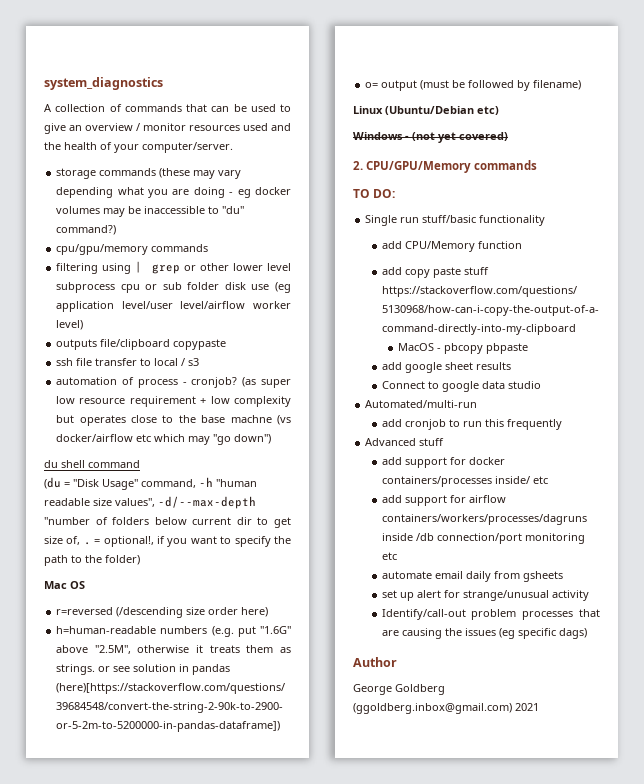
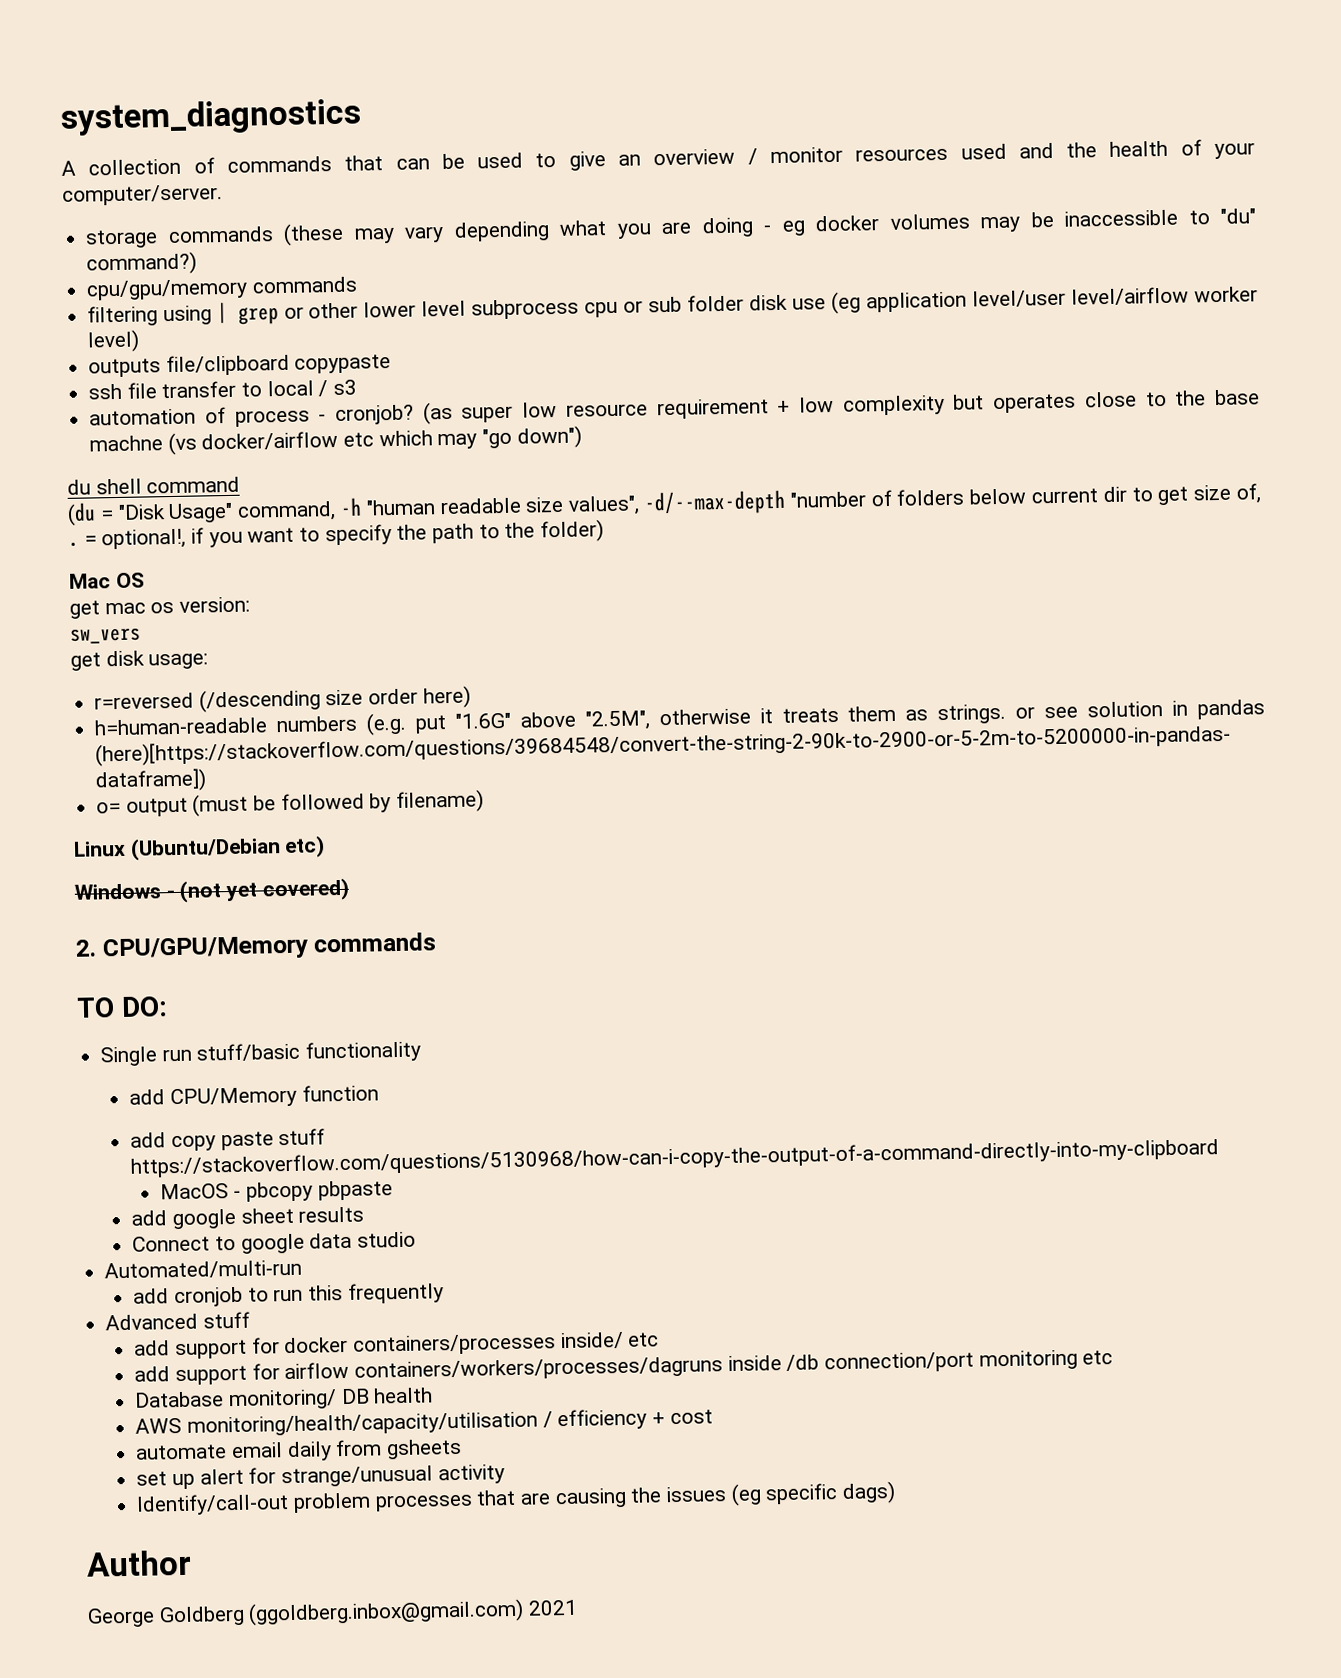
(85, 585) none -> [69,596,251,619] [70,627,141,644] [70,650,209,671] // get mac os version: // sw_vers // get disk usage:
(397, 556) none -> [134,1387,434,1411] [135,1408,713,1437] // Database monitoring/ DB health // AWS monitoring/health/capacity/utilisation / efficiency + cost

